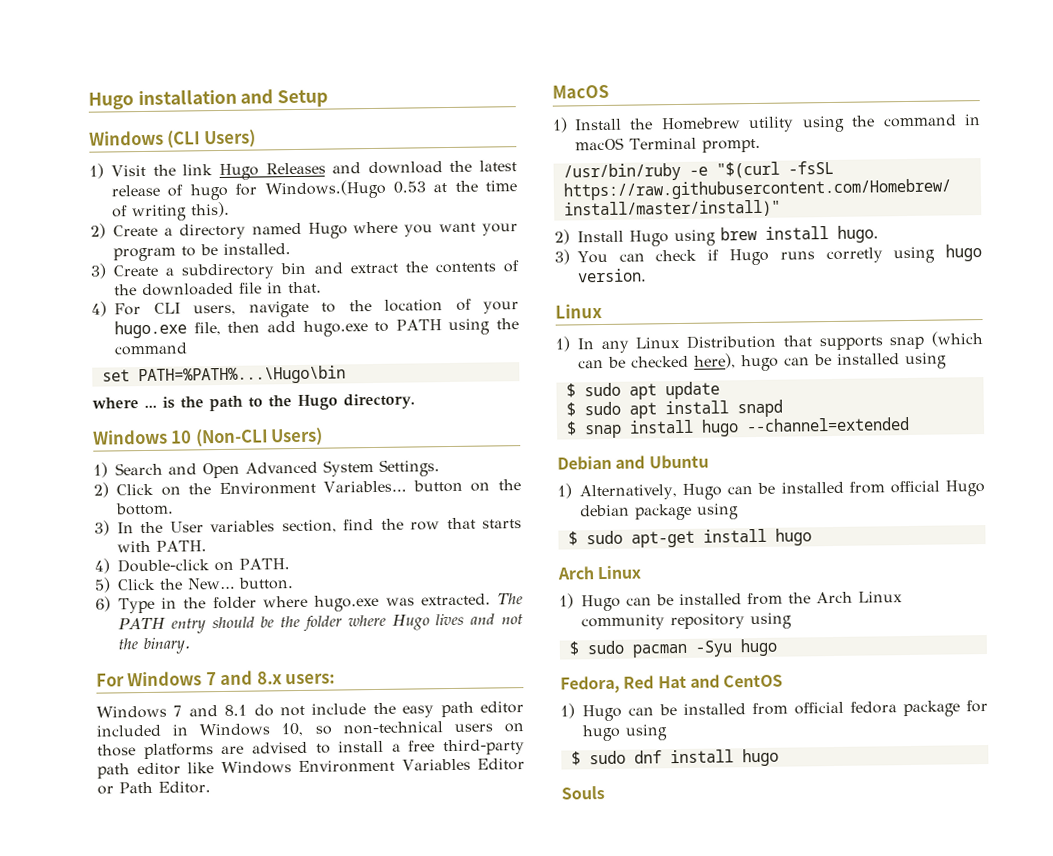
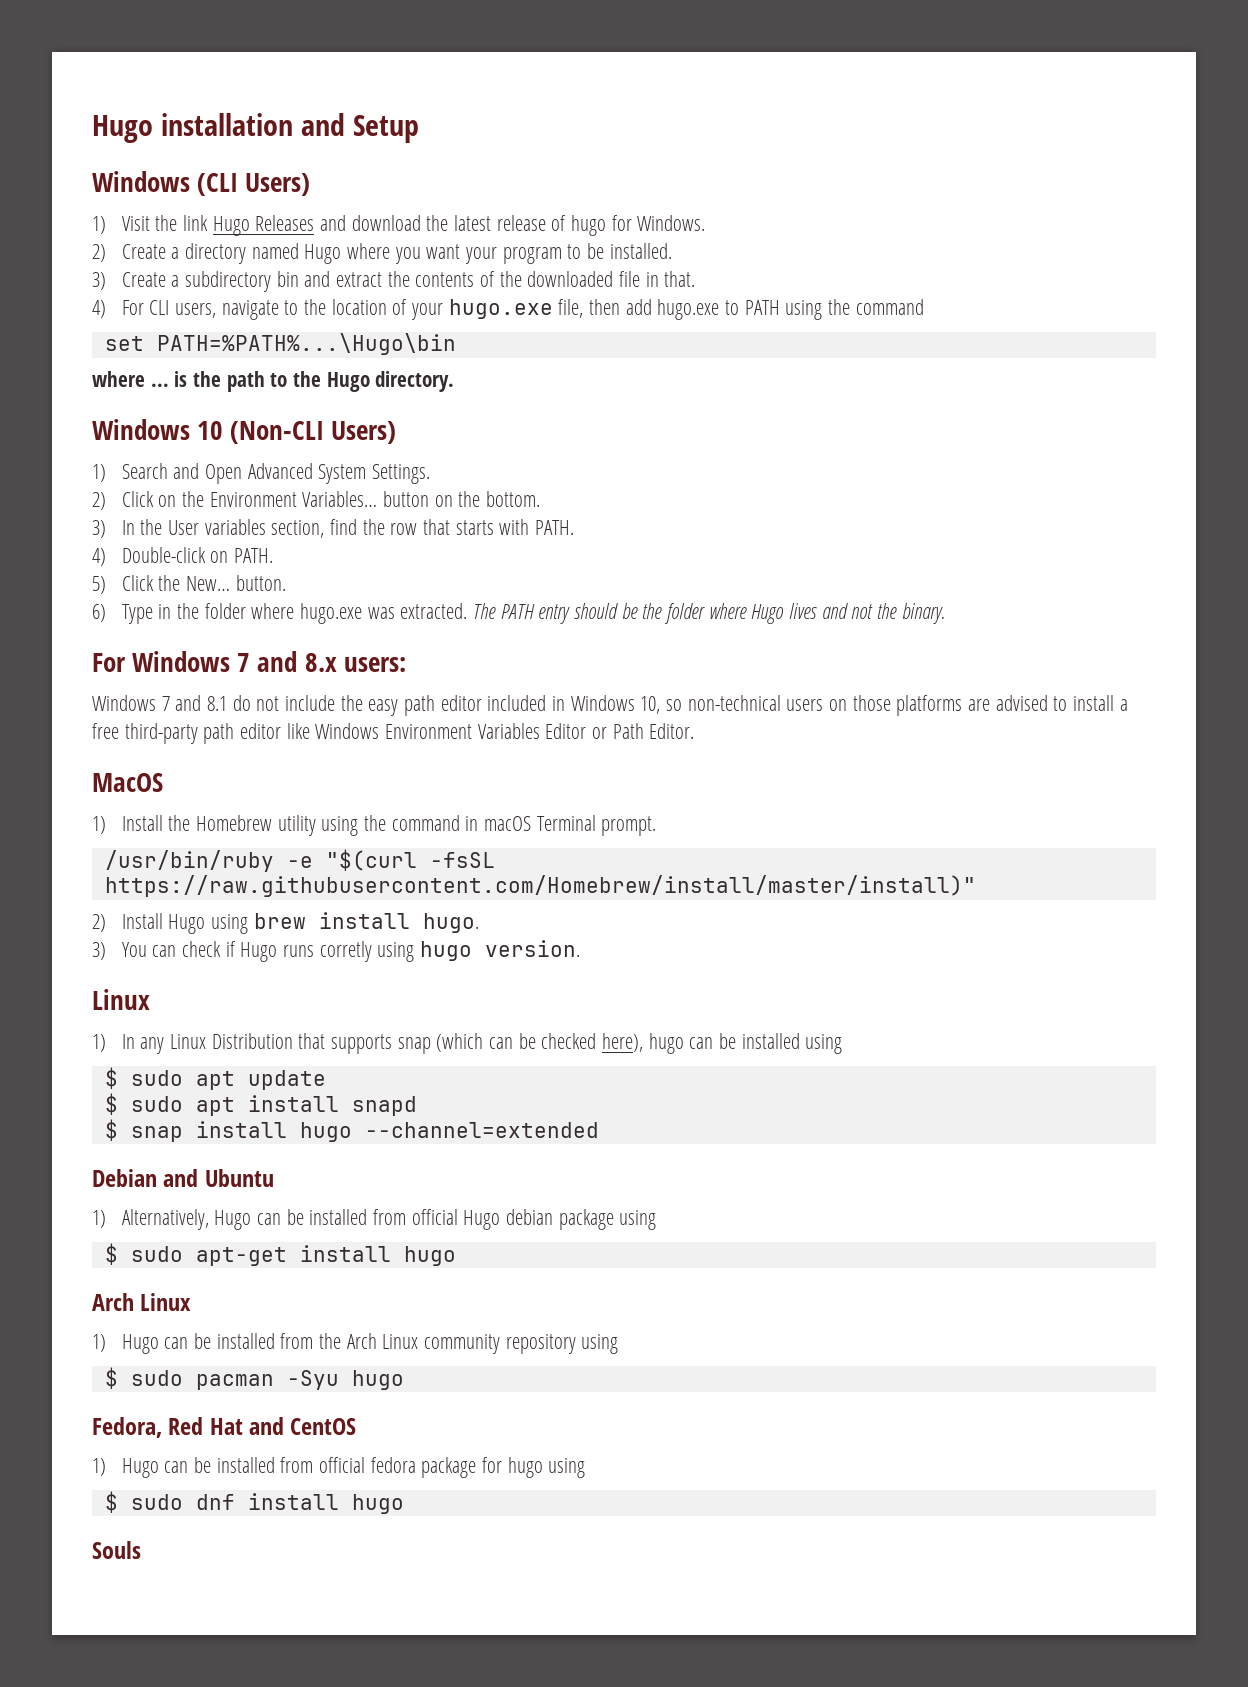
[264,179,517,200] [112,201,230,222] Windows.(Hugo 0.53 at the time of writing this). -> [637,215,706,231] Windows.

